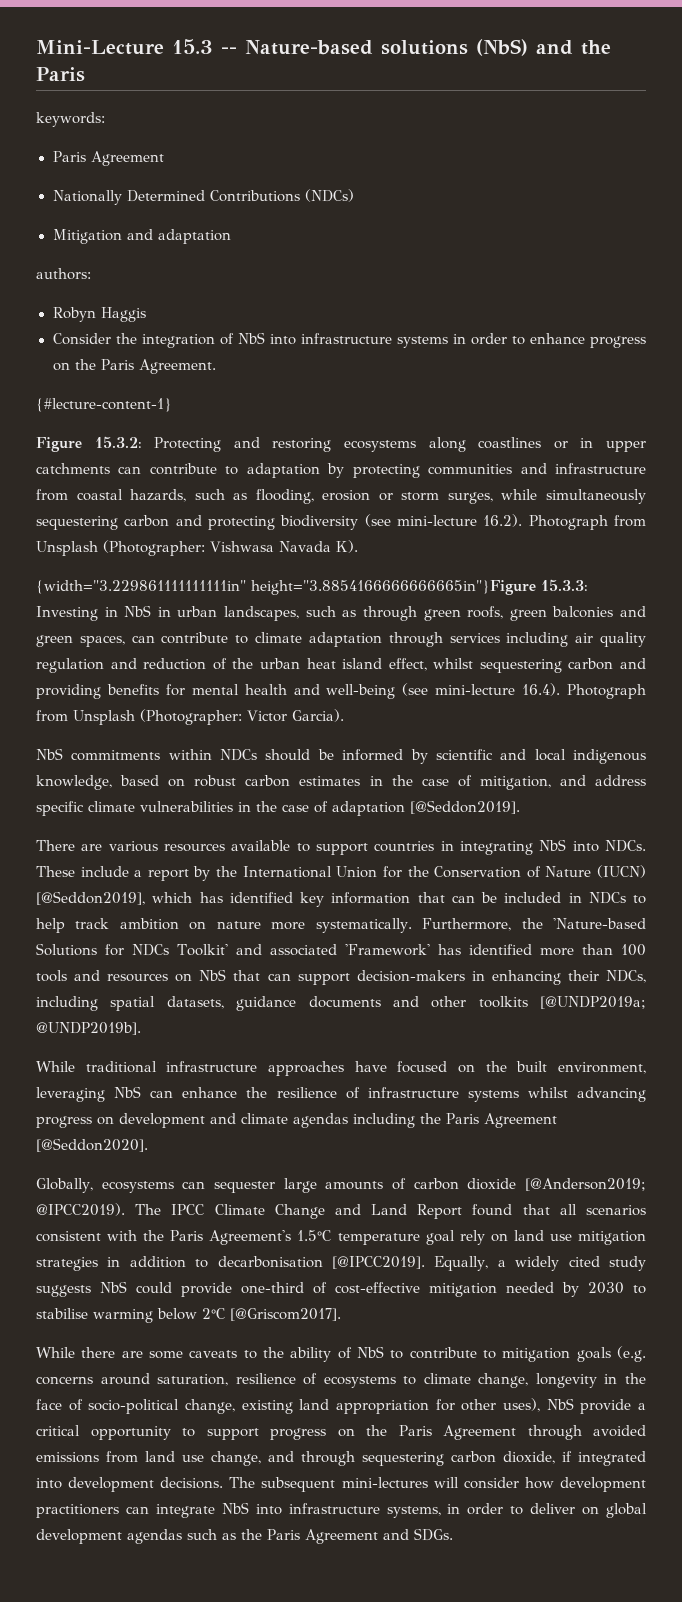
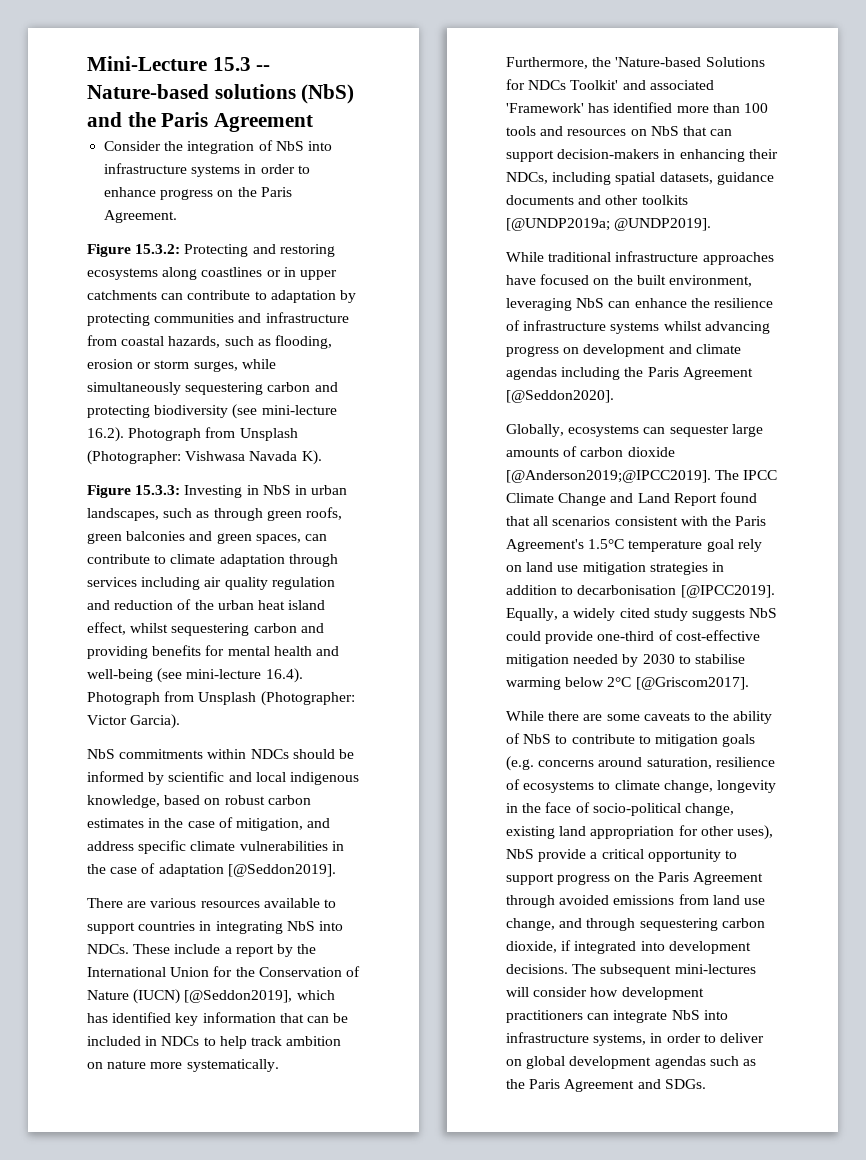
[36,112,105,127] [52,151,164,166] [52,189,354,205] [52,229,231,244] [36,268,91,280] [52,307,146,322] // keywords: // Paris Agreement // Nationally Determined Contributions (NDCs) // Mitigation and adaptation // authors: // Robyn Haggis -> [214,113,314,132] Agreement
[36,398,172,412] // {#lecture-content-1} -> (178, 216) none
[36,580,536,595] {width="3.229861111111111in" height="3.8854166666666665in"}Figure -> [87,485,131,498] Figure
[36,1022,141,1035] @UNDP2019b]. -> [614,218,712,231] @UNDP2019].
[525,1178,646,1191] [36,1203,125,1216] [@Anderson2019; @IPCC2019). -> [506,470,711,483] [@Anderson2019;@IPCC2019].

